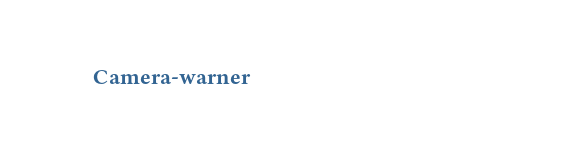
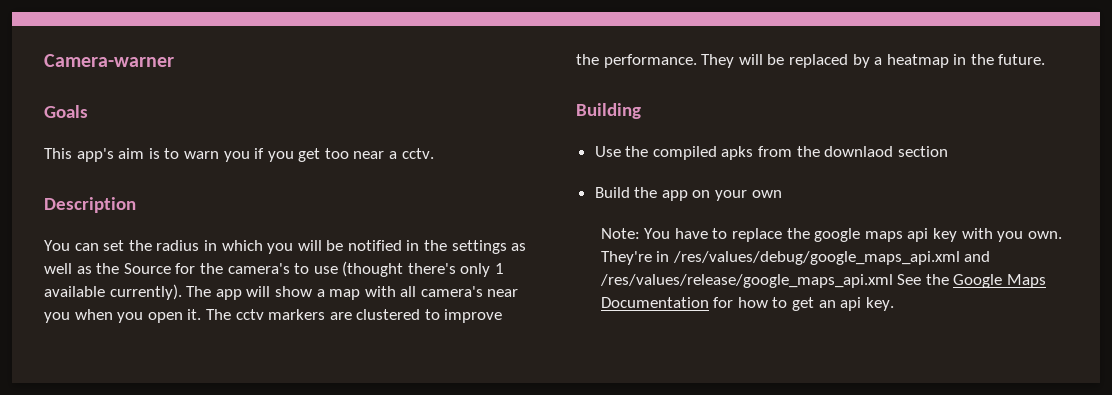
(251, 77) none -> [44,105,88,118] [44,148,434,162] [44,197,136,213] [44,240,527,254] [44,261,505,277] [44,284,519,300] [44,309,503,323] [576,54,1046,68] [576,103,641,119] [594,146,948,160] [594,187,782,201] [600,228,1062,242] [600,251,991,265] [599,274,1047,288] [600,297,894,311] // Goals // This app's aim is to warn you if you get too near a cctv. // Description // You can set the radius in which you will be notified in the settings as well as the Source for the camera's to use (thought there's only 1 available currently). The app will show a map with all camera's near you when you open it. The cctv markers are clustered to improve the performance. They will be replaced by a heatmap in the future. // Building // Use the compiled apks from the downlaod section // Build the app on your own // Note: You have to replace the google maps api key with you own. They're in /res/values/debug/google_maps_api.xml and /res/values/release/google_maps_api.xml See the Google Maps Documentation for how to get an api key.

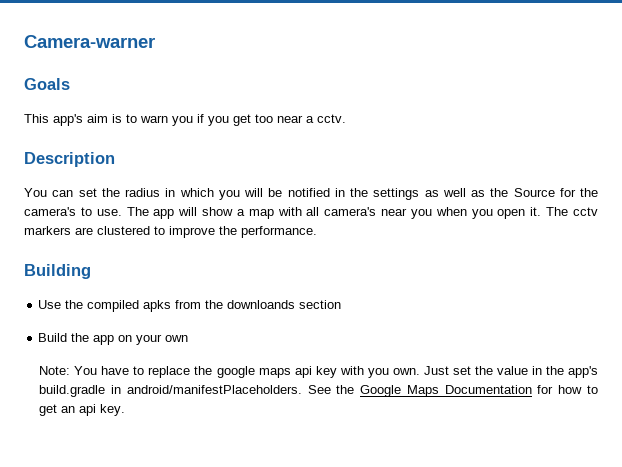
[313,261,505,277] [44,284,182,300] use (thought there's only 1 available currently). -> [96,209,122,216] use.
[701,54,1046,68] They will be replaced by a heatmap in the future. -> (317, 232) none
[824,146,894,157] downlaod -> [227,300,296,309] downloands
[600,251,991,265] [599,274,893,288] They're in /res/values/debug/google_maps_api.xml and /res/values/release/google_maps_api.xml -> [423,366,598,378] [39,385,302,397] Just set the value in the app's build.gradle in android/manifestPlaceholders.

